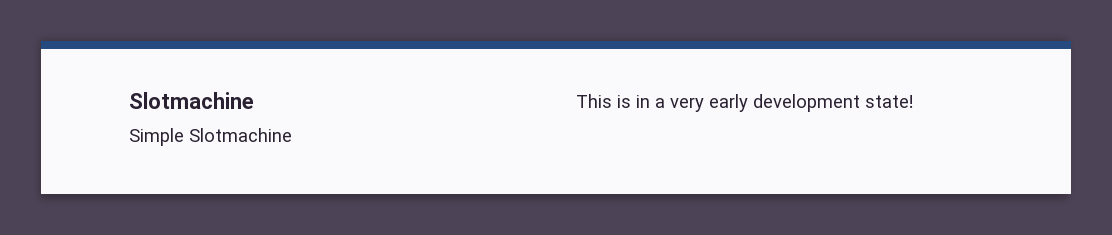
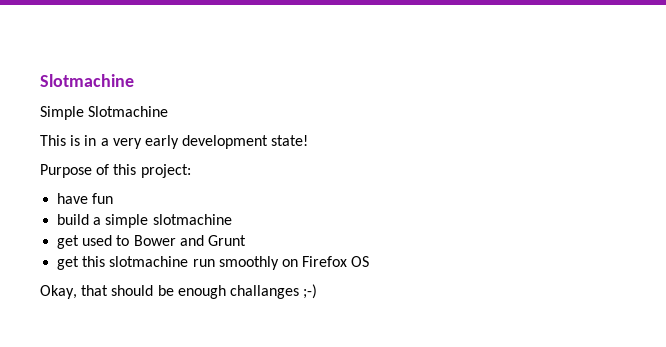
(913, 101) none -> [40,164,191,178] [57,193,114,204] [57,214,232,228] [57,235,246,249] [57,256,370,270] [40,284,318,299] // Purpose of this project: // have fun // build a simple slotmachine // get used to Bower and Grunt // get this slotmachine run smoothly on Firefox OS // Okay, that should be enough challanges ;-)

